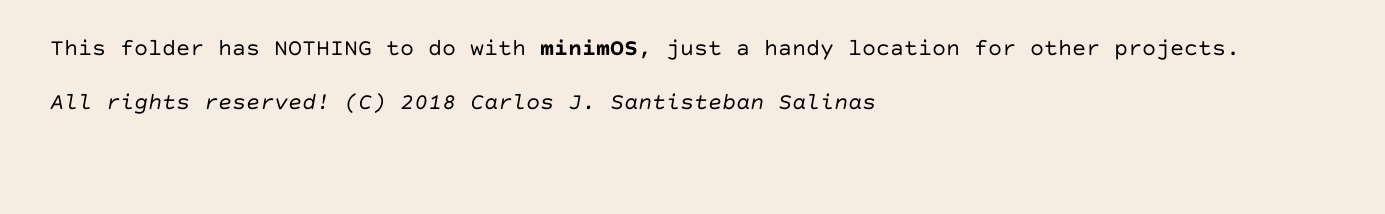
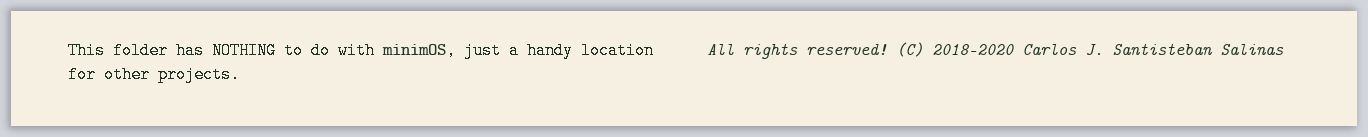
[400,94,456,110] 2018 -> [932,44,1014,55] 2018-2020

